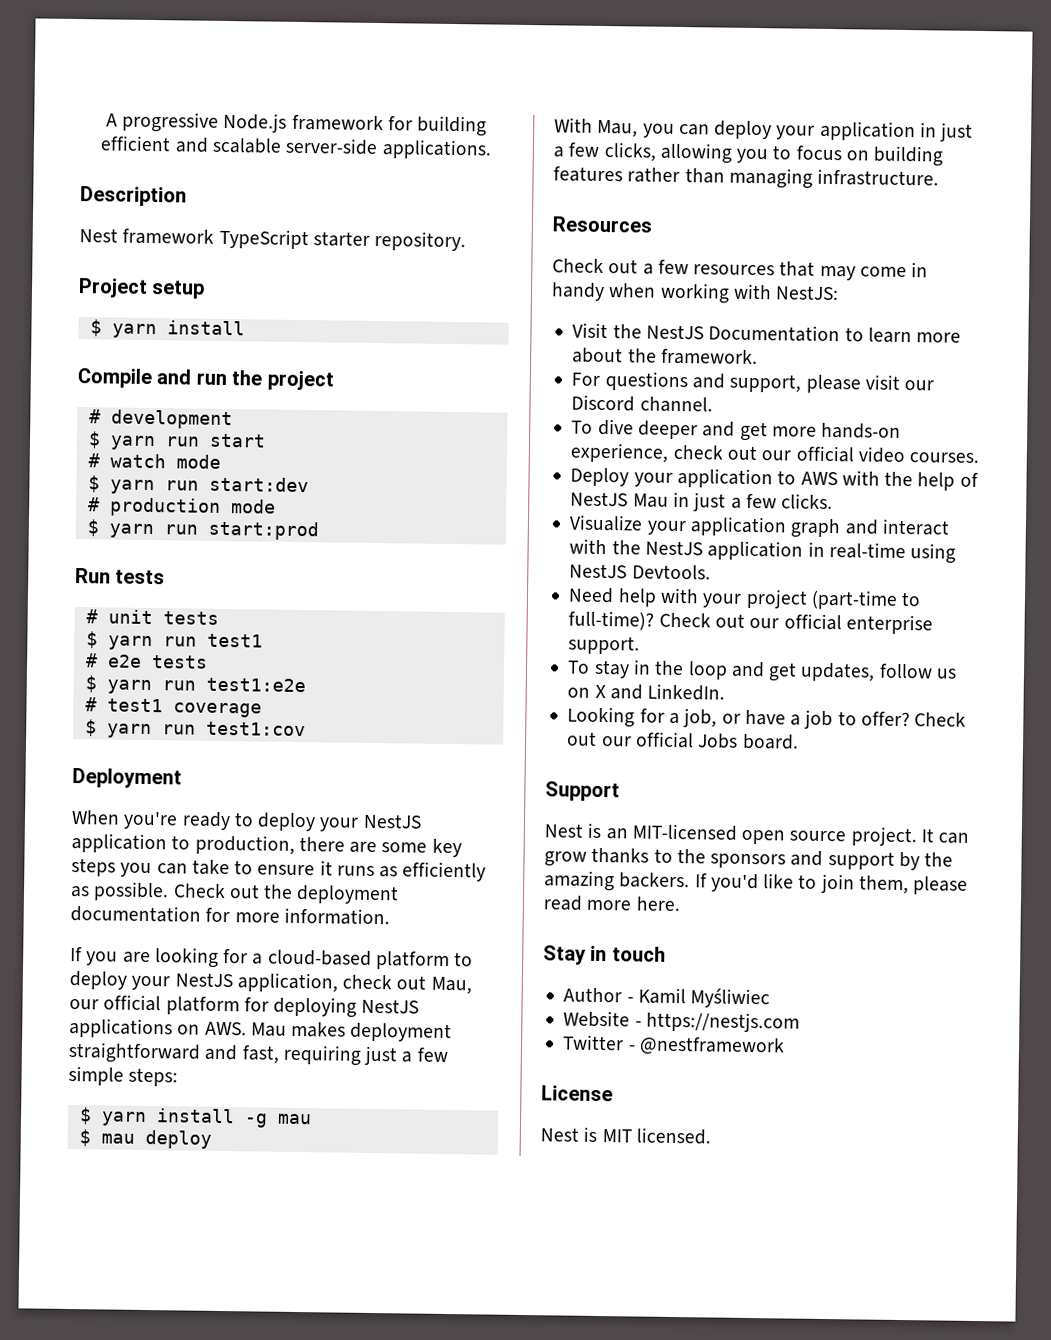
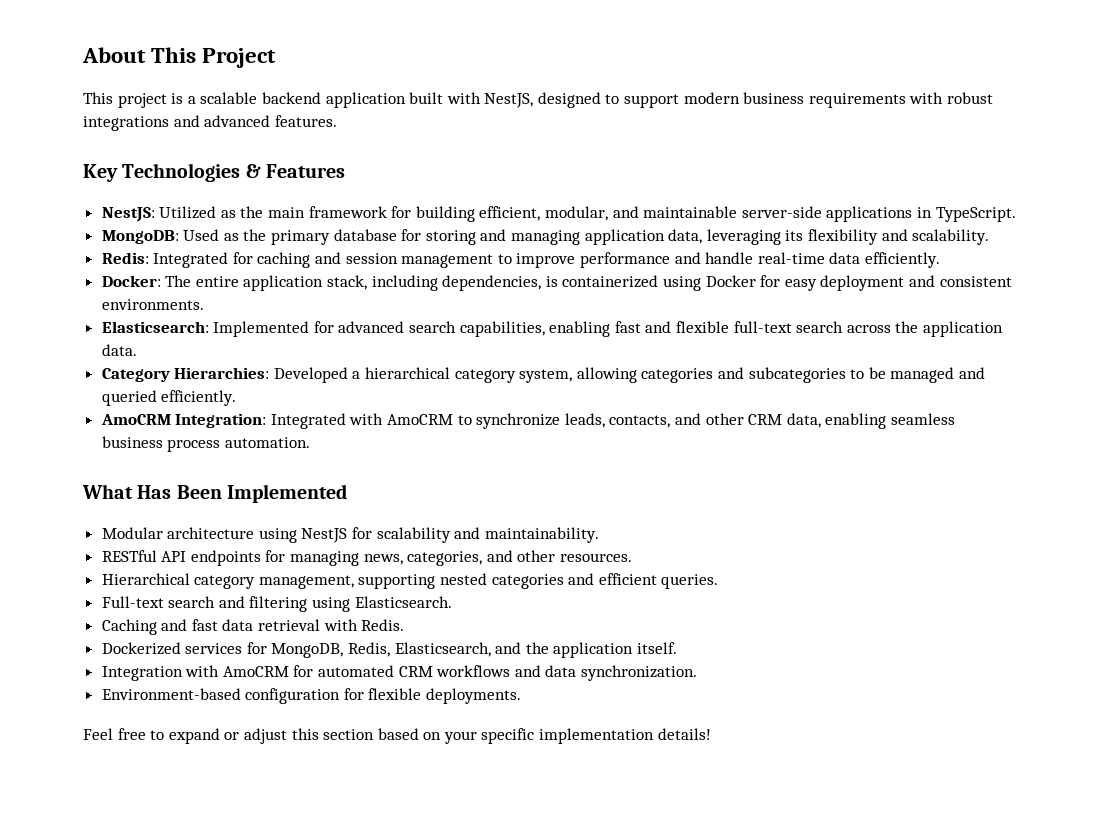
[105,111,488,137] [100,135,492,160] [80,186,187,207] [79,228,467,252] [78,278,206,299] [89,319,245,339] [77,368,334,391] [88,409,233,430] [87,431,266,451] [87,453,221,469] [87,475,309,495] [87,497,276,517] [86,519,319,541] [75,568,166,585] [85,609,219,625] [85,631,263,651] [84,653,208,669] [84,675,306,695] [84,697,262,718] [84,719,306,739] [72,768,182,789] [71,809,422,832] [71,832,462,858] [71,857,487,882] [70,881,400,905] [70,904,390,926] [70,946,474,971] [69,970,472,995] [69,994,420,1018] [69,1017,453,1043] [68,1041,448,1066] [68,1065,179,1087] [78,1107,312,1128] [78,1129,212,1149] [554,117,974,142] [553,141,944,167] [553,166,940,189] [552,216,653,233] [552,258,929,281] [551,282,840,304] [572,322,962,344] [572,347,758,366] [571,371,935,394] [571,394,713,413] [571,418,902,442] [570,442,980,464] [570,467,979,491] [570,491,834,512] [569,514,950,539] [569,538,957,564] [569,563,711,580] [568,587,922,610] [568,610,933,635] [568,635,641,655] [567,659,957,682] [567,683,726,701] [567,706,967,730] [567,731,799,750] [545,781,620,802] [544,822,970,847] [544,847,954,871] [544,870,969,895] [543,895,681,912] [543,945,666,965] [563,987,771,1009] [563,1010,800,1033] [562,1034,785,1056] [541,1085,613,1102] [540,1126,711,1145] A progressive Node.js framework for building efficient and scalable server-side applications. // Description // Nest framework TypeScript starter repository. // Project setup // $ yarn install // Compile and run the project // # development // $ yarn run start // # watch mode // $ yarn run start:dev // # production mode // $ yarn run start:prod // Run tests // # unit tests // $ yarn run test1 // # e2e tests // $ yarn run test1:e2e // # test1 coverage // $ yarn run test1:cov // Deployment // When you're ready to deploy your NestJS application to production, there are some key steps you can take to ensure it runs as efficiently as possible. Check out the deployment documentation for more information. // If you are looking for a cloud-based platform to deploy your NestJS application, check out Mau, our official platform for deploying NestJS applications on AWS. Mau makes deployment straightforward and fast, requiring just a few simple steps: // $ yarn install -g mau // $ mau deploy // With Mau, you can deploy your application in just a few clicks, allowing you to focus on building features rather than managing infrastructure. // Resources // Check out a few resources that may come in handy when working with NestJS: // Visit the NestJS Documentation to learn more about the framework. // For questions and support, please visit our Discord channel. // To dive deeper and get more hands-on experience, check out our official video courses. // Deploy your application to AWS with the help of NestJS Mau in just a few clicks. // Visualize your application graph and interact with the NestJS application in real-time using NestJS Devtools. // Need help with your project (part-time to full-time)? Check out our official enterprise support. // To stay in the loop and get updates, follow us on X and LinkedIn. // Looking for a job, or have a job to offer? Check out our official Jobs board. // Support // Nest is an MIT-licensed open source project. It can grow thanks to the sponsors and support by the amazing backers. If you'd like to join them, please read more here. // Stay in touch // Author - Kamil Myśliwiec // Website - https://nestjs.com // Twitter - @nestframework // License // Nest is MIT licensed. -> [82,47,277,68] [83,92,994,108] [83,115,337,131] [83,163,345,182] [101,206,1016,222] [101,229,990,245] [101,252,940,268] [101,275,1012,291] [101,299,204,310] [101,321,1003,337] [101,344,137,356] [101,367,985,383] [101,390,237,406] [100,413,955,429] [101,436,310,452] [82,484,347,503] [101,527,599,543] [101,550,633,566] [101,573,719,589] [101,596,452,612] [101,619,405,635] [101,642,678,658] [101,665,698,681] [101,688,522,704] [83,728,711,744] About This Project // This project is a scalable backend application built with NestJS, designed to support modern business requirements with robust integrations and advanced features. // Key Technologies & Features // NestJS: Utilized as the main framework for building efficient, modular, and maintainable server-side applications in TypeScript. // MongoDB: Used as the primary database for storing and managing application data, leveraging its flexibility and scalability. // Redis: Integrated for caching and session management to improve performance and handle real-time data efficiently. // Docker: The entire application stack, including dependencies, is containerized using Docker for easy deployment and consistent environments. // Elasticsearch: Implemented for advanced search capabilities, enabling fast and flexible full-text search across the application data. // Category Hierarchies: Developed a hierarchical category system, allowing categories and subcategories to be managed and queried efficiently. // AmoCRM Integration: Integrated with AmoCRM to synchronize leads, contacts, and other CRM data, enabling seamless business process automation. // What Has Been Implemented // Modular architecture using NestJS for scalability and maintainability. // RESTful API endpoints for managing news, categories, and other resources. // Hierarchical category management, supporting nested categories and efficient queries. // Full-text search and filtering using Elasticsearch. // Caching and fast data retrieval with Redis. // Dockerized services for MongoDB, Redis, Elasticsearch, and the application itself. // Integration with AmoCRM for automated CRM workflows and data synchronization. // Environment-based configuration for flexible deployments. // Feel free to expand or adjust this section based on your specific implementation details!

